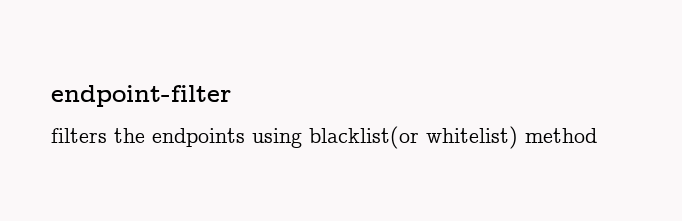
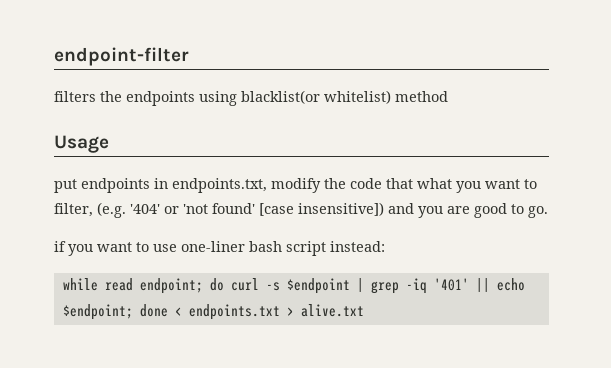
(597, 135) none -> [54,135,109,153] [54,178,537,193] [54,202,548,218] [54,241,385,256] [62,278,525,294] [62,304,364,320] // Usage // put endpoints in endpoints.txt, modify the code that what you want to filter, (e.g. '404' or 'not found' [case insensitive]) and you are good to go. // if you want to use one-liner bash script instead: // while read endpoint; do curl -s $endpoint | grep -iq '401' || echo $endpoint; done < endpoints.txt > alive.txt

